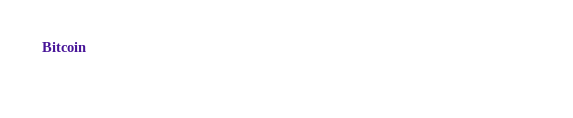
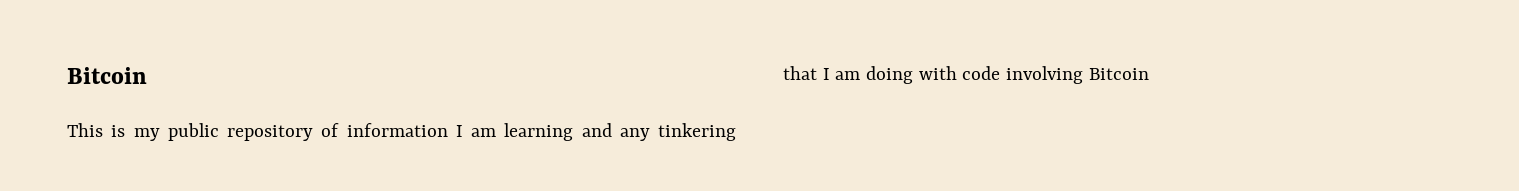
[42,42,86,52] Bitcoin -> [67,67,147,84] [67,123,736,141] [783,66,1149,84] Bitcoin // This is my public repository of information I am learning and any tinkering that I am doing with code involving Bitcoin

